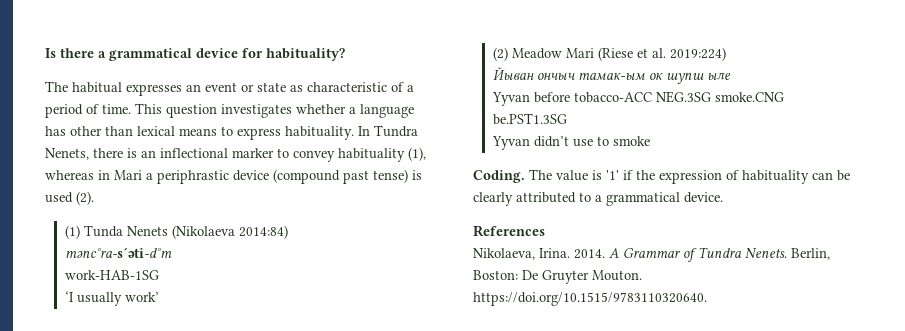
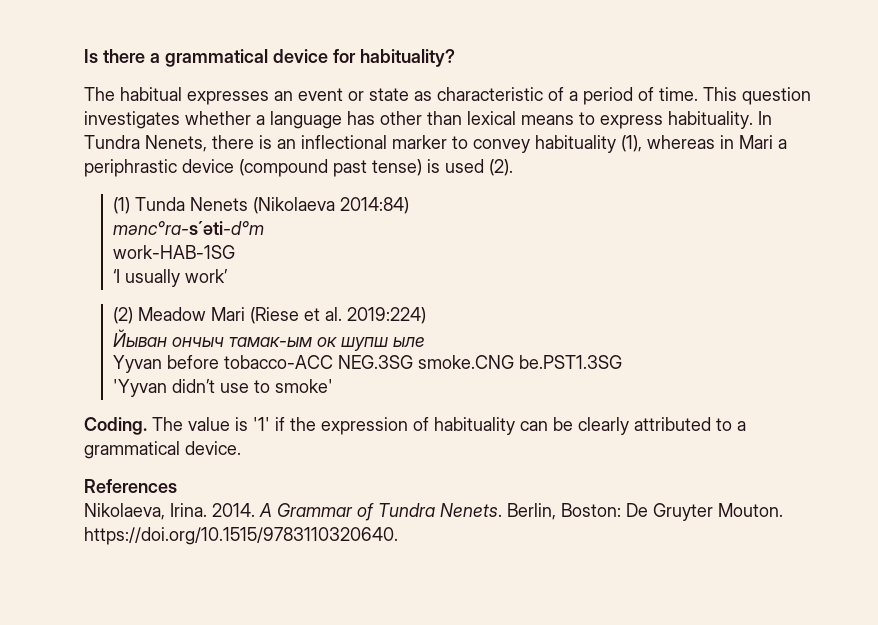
[491,136,530,150] Yyvan -> [113,379,168,397] 'Yyvan
[612,136,650,146] smoke -> [275,379,334,393] smoke'

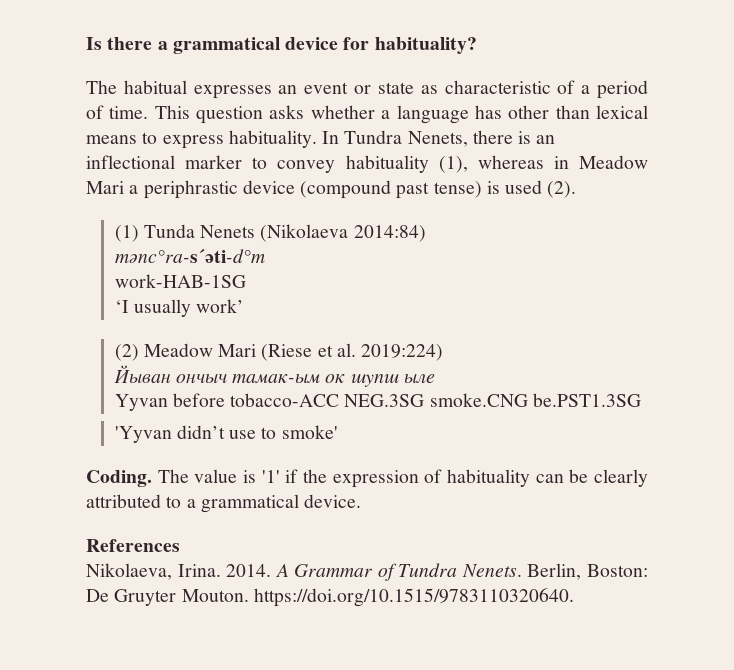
[84,111,180,129] investigates -> [269,105,305,119] asks
(734, 142) none -> [579,155,648,169] Meadow

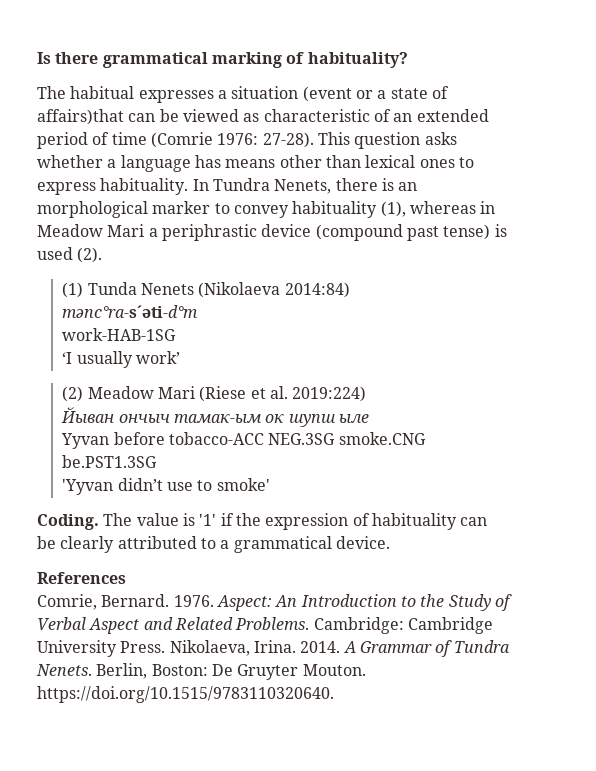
[157,37,370,54] a grammatical device for -> [102,52,305,68] grammatical marking of
[278,80,648,99] [86,105,149,119] an event or state as characteristic of a period of time. -> [217,86,449,102] [37,109,489,125] [37,132,314,149] a situation (event or a state of affairs)that can be viewed as characteristic of an extended period of time (Comrie 1976: 27-28).
(502, 112) none -> [225,159,276,168] means
[86,135,137,144] means -> [419,159,455,168] ones
[86,155,175,169] inflectional -> [37,201,148,218] morphological
(180, 545) none -> [37,594,512,611] [37,617,493,634] [37,640,166,657] Comrie, Bernard. 1976. Aspect: An Introduction to the Study of Verbal Aspect and Related Problems. Cambridge: Cambridge University Press.

